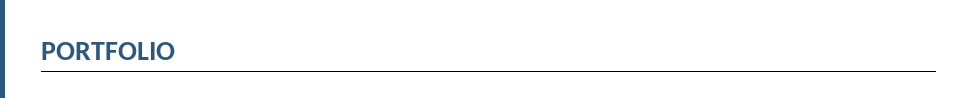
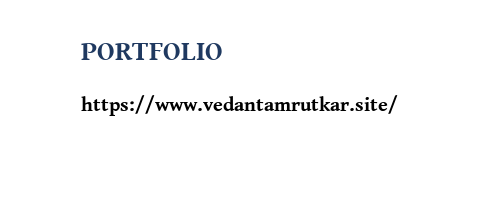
(175, 51) none -> [81,95,398,116] // https://www.vedantamrutkar.site/

